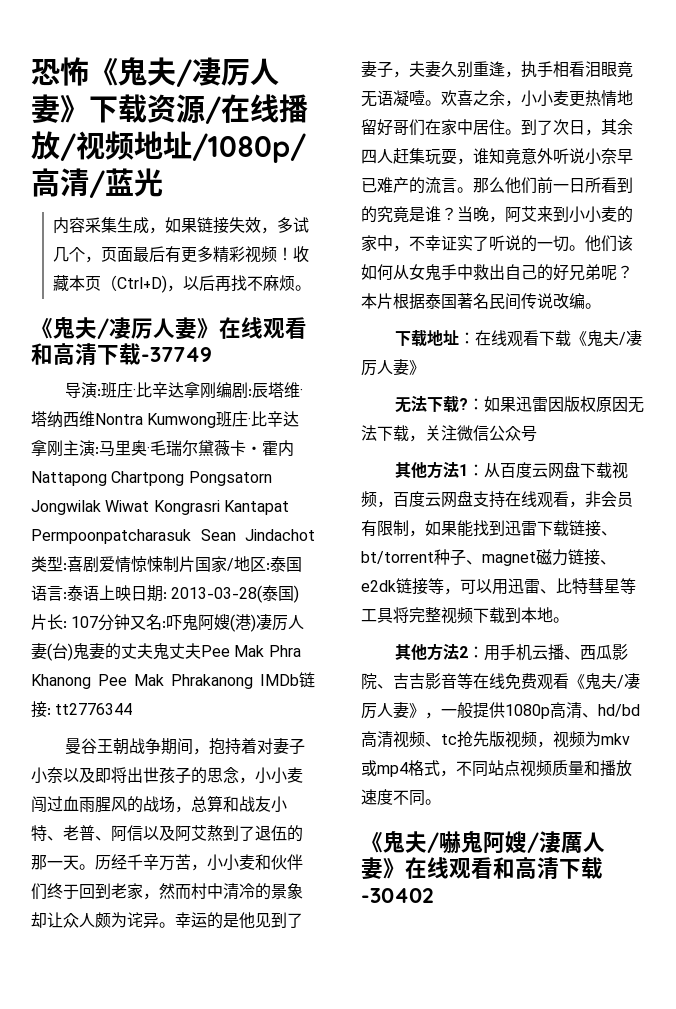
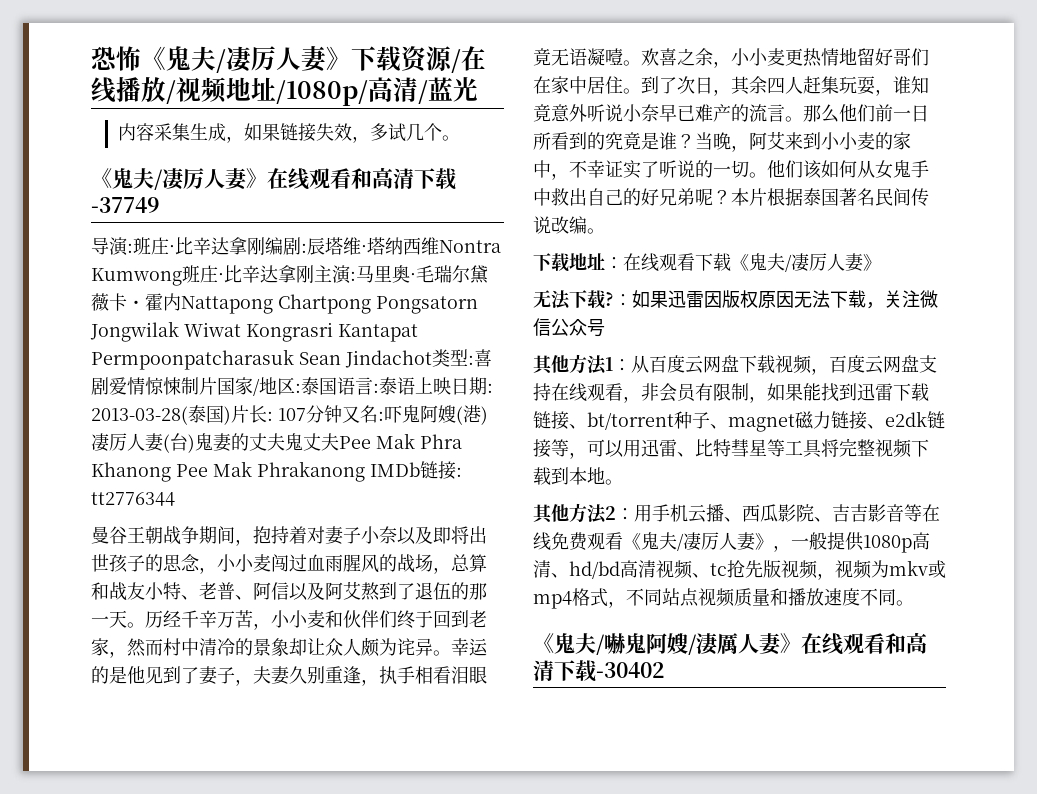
[84,246,309,263] [52,275,295,293] ，页面最后有更多精彩视频！收藏本页（Ctrl+D)，以后再找不麻烦 -> (442, 132) none

